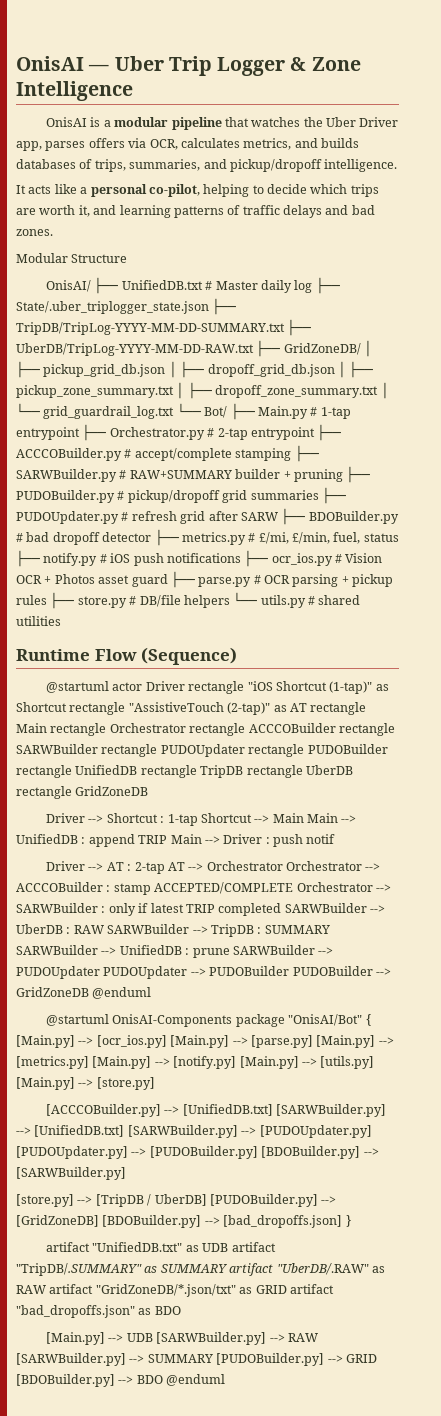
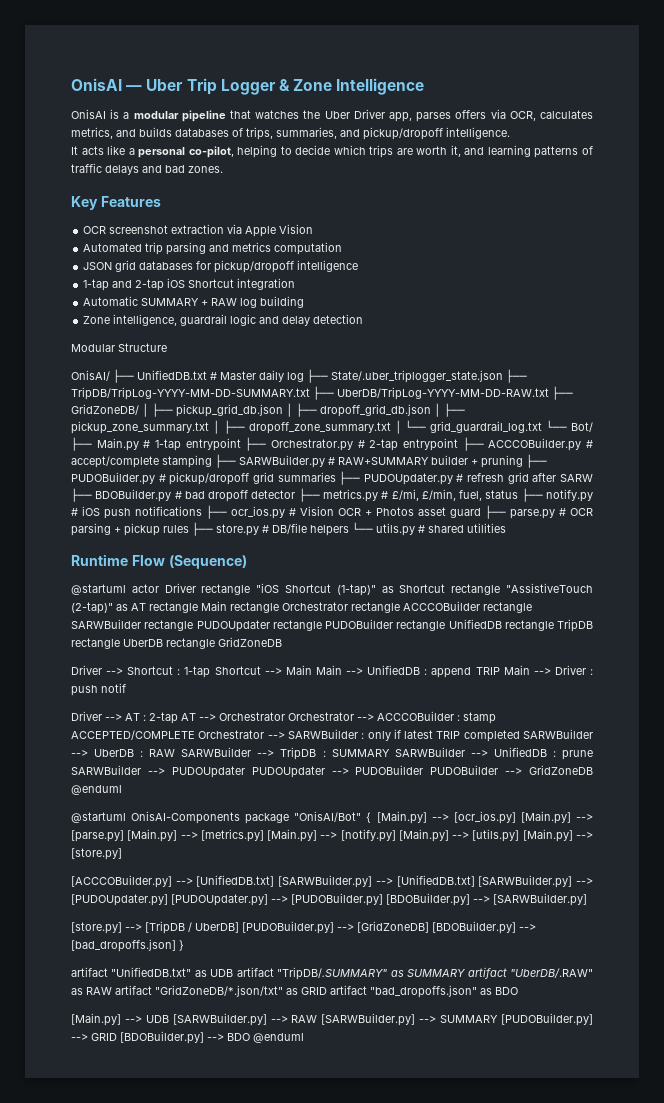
(53, 232) none -> [71,196,161,210] [83,224,314,237] [83,242,343,255] [83,260,359,273] [83,278,296,291] [83,296,305,308] [83,314,364,326] // Key Features // OCR screenshot extraction via Apple Vision // Automated trip parsing and metrics computation // JSON grid databases for pickup/dropoff intelligence // 1-tap and 2-tap iOS Shortcut integration // Automatic SUMMARY + RAW log building // Zone intelligence, guardrail logic and delay detection

